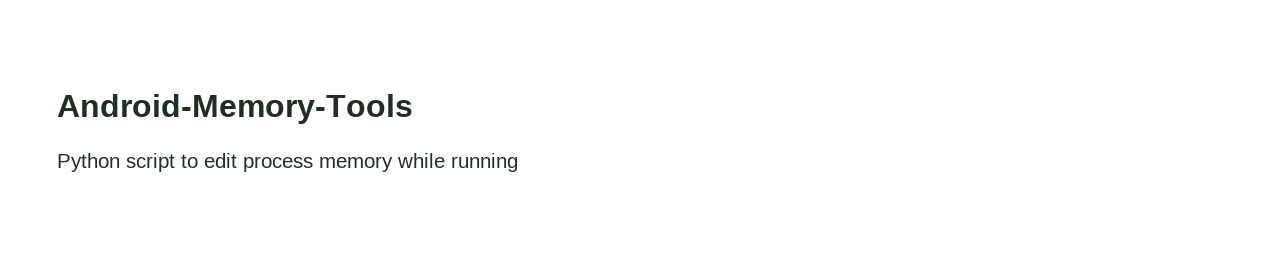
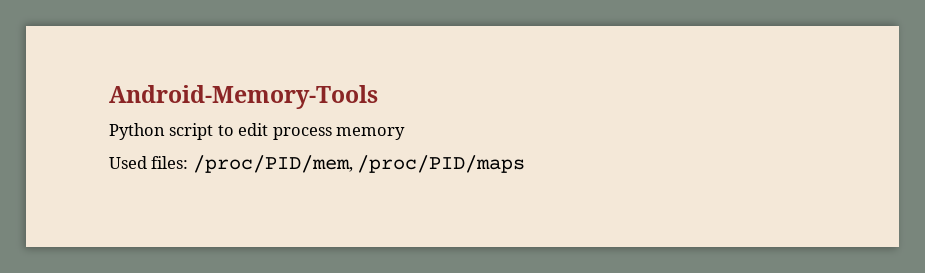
[397,153,518,172] while running -> [109,155,526,173] // Used files: /proc/PID/mem, /proc/PID/maps

